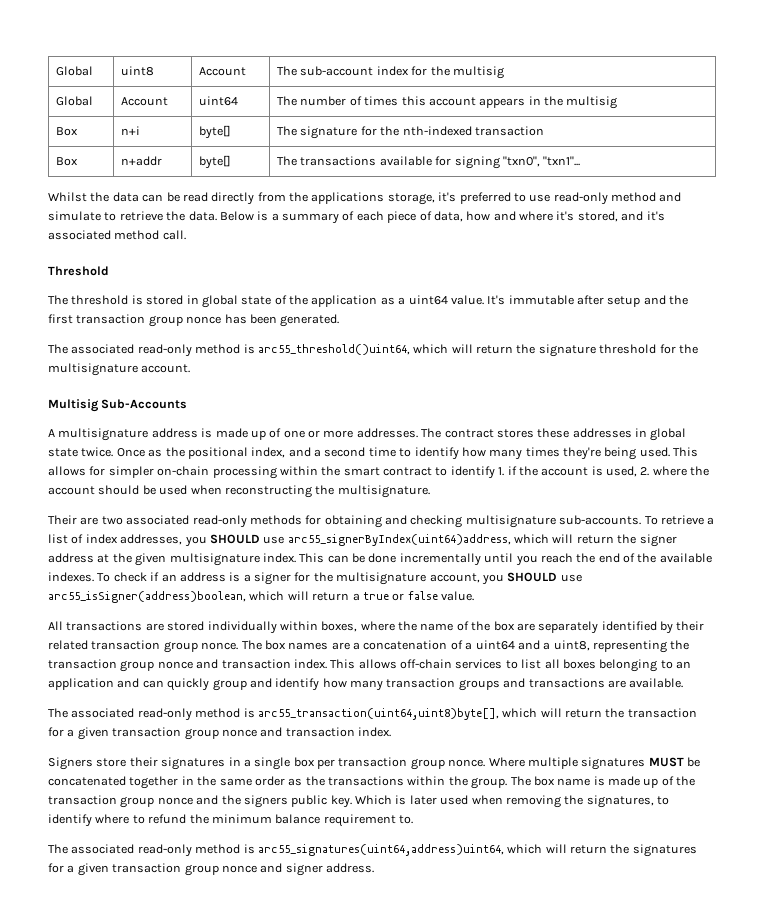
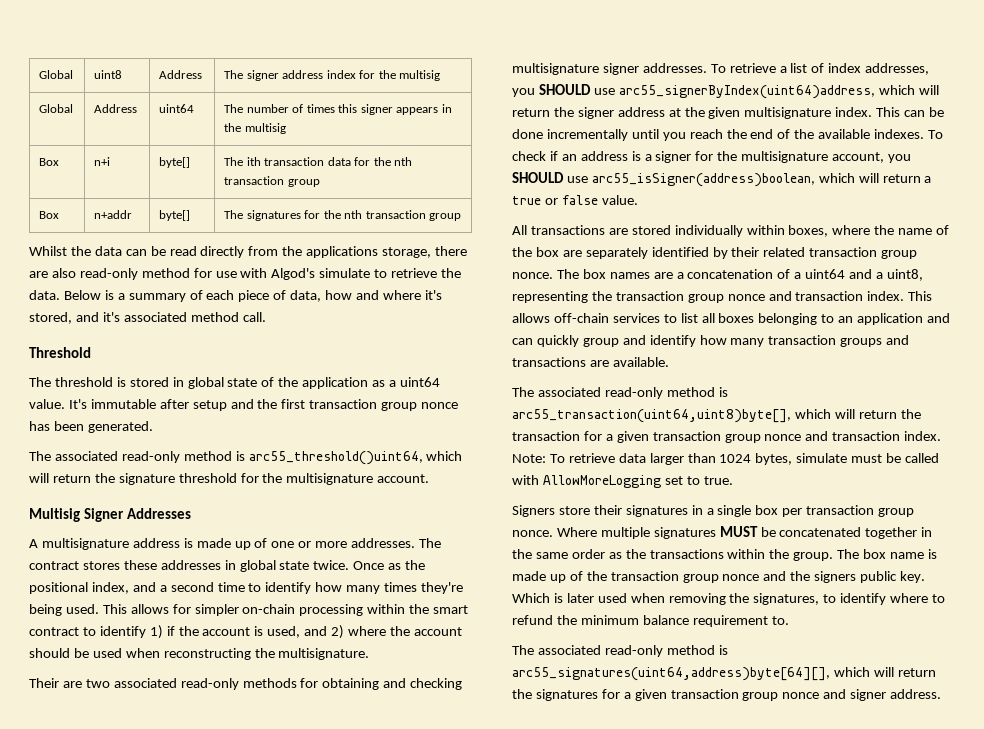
[199,67,247,76] [277,66,374,76] Account | The sub-account -> [159,70,203,79] [224,70,324,81] Address | The signer address
[121,97,169,106] Account -> [94,104,138,113] Address
[428,97,476,106] account -> [360,104,393,115] signer
[300,126,544,139] signature for the nth-indexed transaction -> [246,157,413,166] [224,176,320,187] ith transaction data for the nth transaction group
[300,156,581,169] transactions available for signing "txn0", "txn1"... -> [246,210,462,221] signatures for the nth transaction group
[438,192,682,205] it's preferred to use read-only method and -> [435,246,468,256] [29,268,316,280] there are also read-only method for use with Algod's
[101,399,188,409] Sub-Accounts -> [83,508,191,522] Signer Addresses
[498,467,505,476] 1. -> [149,625,163,639] 1)
[640,467,650,476] 2. -> [304,625,345,639] and 2)
[559,515,642,525] sub-accounts. -> [602,63,707,75] signer addresses.
(391, 732) none -> [512,453,940,465] [512,475,733,488] Note: To retrieve data larger than 1024 bytes, simulate must be called with AllowMoreLogging set to true.
[257,844,504,856] arc55_signatures(uint64,address)uint64, -> [512,667,830,681] arc55_signatures(uint64,address)byte[64][],

